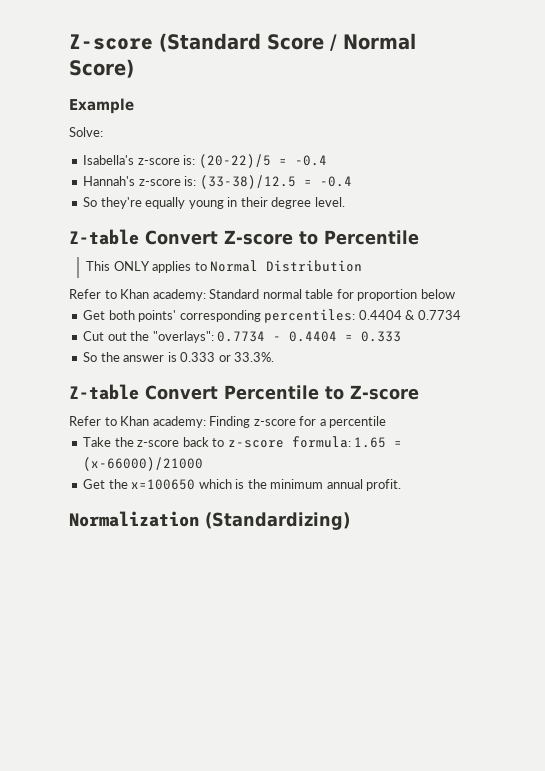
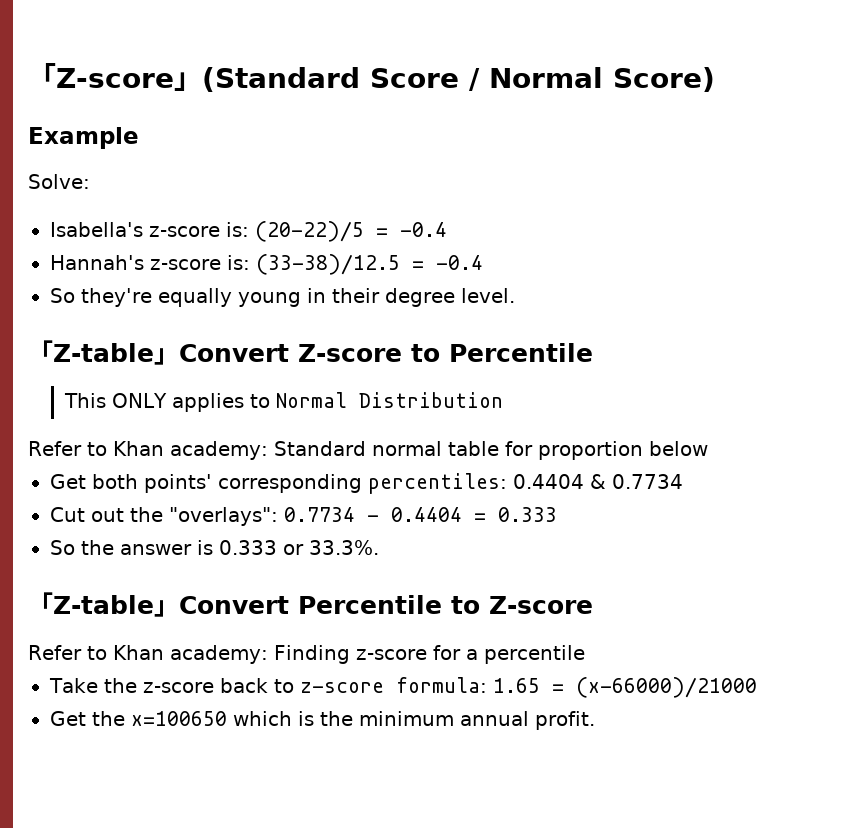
[69,34,153,50] Z-score -> [28,63,202,91] 「Z-score」
[69,229,139,245] Z-table -> [28,340,179,365] 「Z-table」
[69,384,139,400] Z-table -> [28,592,179,617] 「Z-table」
[69,511,350,530] // Normalization (Standardizing) -> (595, 720) none

